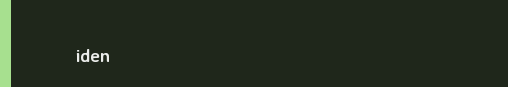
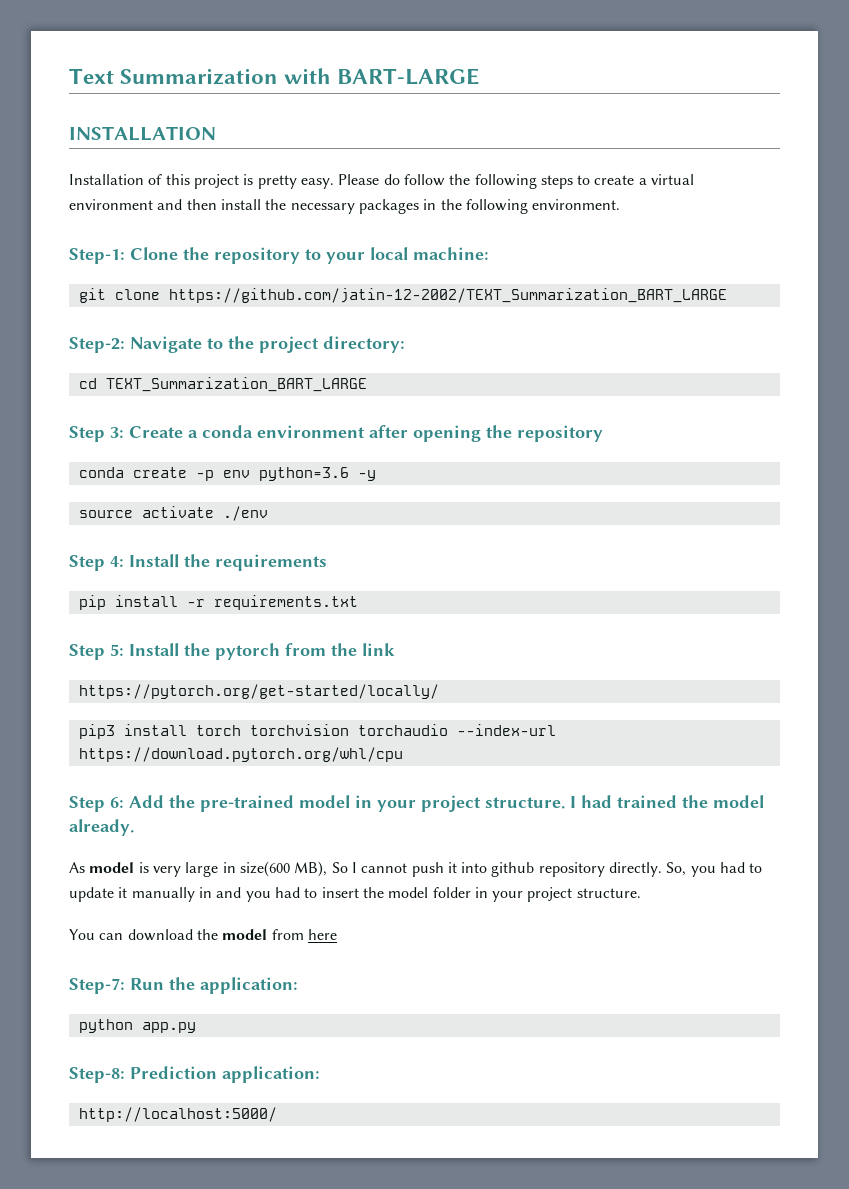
[76,49,110,62] iden -> [69,68,480,85] [69,126,216,141] [69,174,695,189] [69,199,621,214] [69,247,489,264] [78,288,727,303] [69,336,405,353] [78,377,367,392] [69,425,603,442] [78,467,376,481] [78,506,268,521] [69,554,327,571] [78,595,358,610] [69,643,395,660] [78,684,439,699] [78,724,556,739] [78,747,403,762] [69,795,764,812] [69,819,134,836] [69,861,763,877] [69,887,641,902] [69,929,337,941] [69,977,298,994] [78,1019,196,1033] [69,1066,320,1083] [78,1107,277,1122] Text Summarization with BART-LARGE // INSTALLATION // Installation of this project is pretty easy. Please do follow the following steps to create a virtual environment and then install the necessary packages in the following environment. // Step-1: Clone the repository to your local machine: // git clone https://github.com/jatin-12-2002/TEXT_Summarization_BART_LARGE // Step-2: Navigate to the project directory: // cd TEXT_Summarization_BART_LARGE // Step 3: Create a conda environment after opening the repository // conda create -p env python=3.6 -y // source activate ./env // Step 4: Install the requirements // pip install -r requirements.txt // Step 5: Install the pytorch from the link // https://pytorch.org/get-started/locally/ // pip3 install torch torchvision torchaudio --index-url https://download.pytorch.org/whl/cpu // Step 6: Add the pre-trained model in your project structure. I had trained the model already. // As model is very large in size(600 MB), So I cannot push it into github repository directly. So, you had to update it manually in and you had to insert the model folder in your project structure. // You can download the model from here // Step-7: Run the application: // python app.py // Step-8: Prediction application: // http://localhost:5000/

